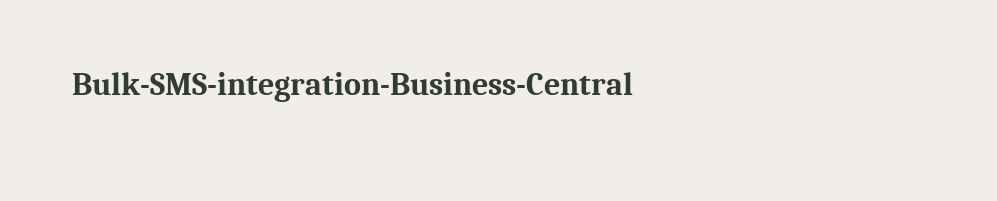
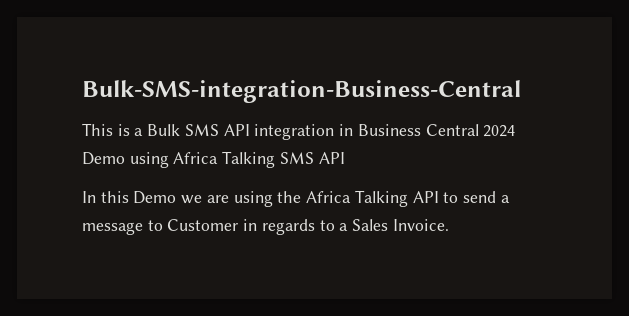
(633, 87) none -> [82,123,516,140] [82,151,345,168] [82,190,510,207] [82,219,449,235] // This is a Bulk SMS API integration in Business Central 2024 Demo using Africa Talking SMS API // In this Demo we are using the Africa Talking API to send a message to Customer in regards to a Sales Invoice.

